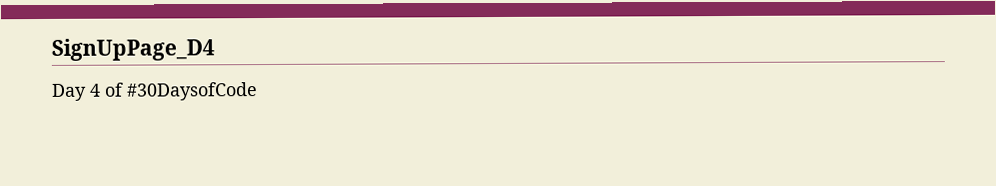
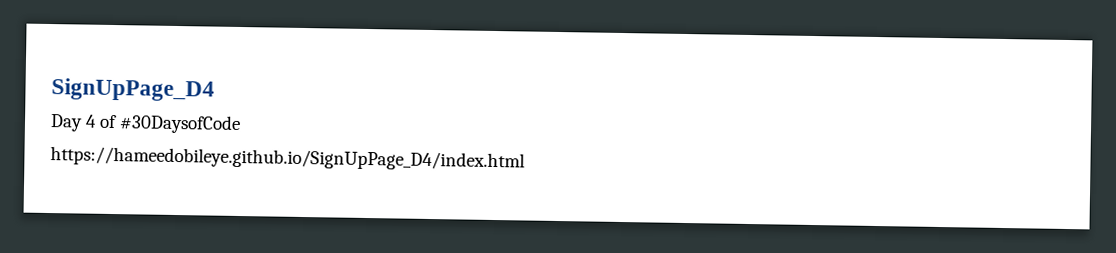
(258, 91) none -> [50,146,525,172] // https://hameedobileye.github.io/SignUpPage_D4/index.html

